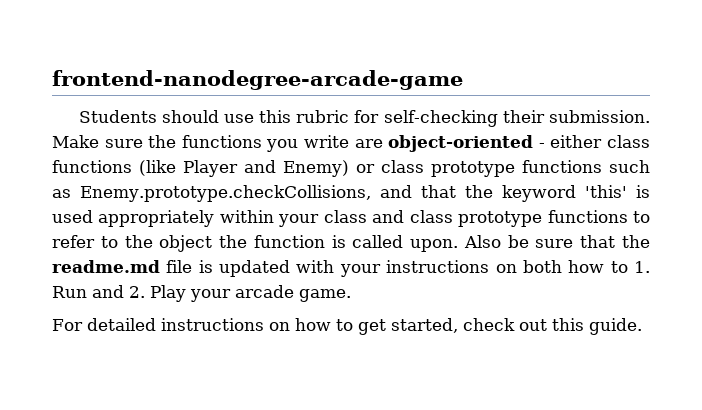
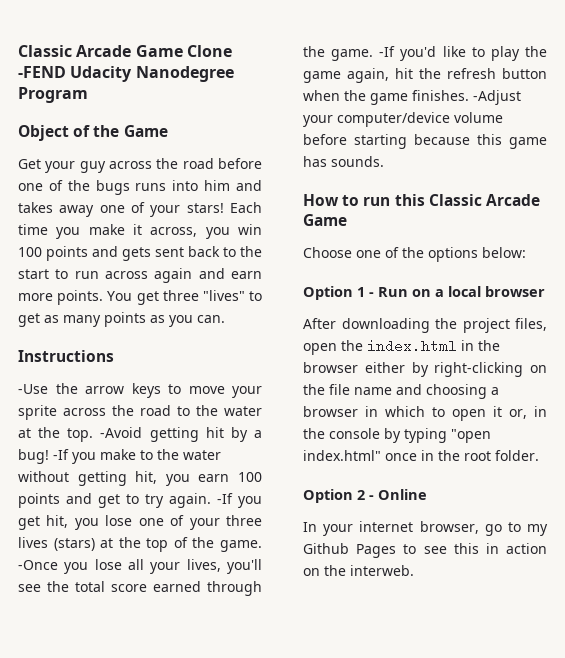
[52,70,463,90] [78,110,651,127] [52,135,651,152] [52,160,650,177] [52,185,650,202] [52,210,651,227] [52,235,650,252] [52,260,651,277] [52,285,351,302] [52,318,642,335] frontend-nanodegree-arcade-game // Students should use this rubric for self-checking their submission. Make sure the functions you write are object-oriented - either class functions (like Player and Enemy) or class prototype functions such as Enemy.prototype.checkCollisions, and that the keyword 'this' is used appropriately within your class and class prototype functions to refer to the object the function is called upon. Also be sure that the readme.md file is updated with your instructions on both how to 1. Run and 2. Play your arcade game. // For detailed instructions on how to get started, check out this guide. -> [18,45,232,57] [18,66,234,82] [18,87,88,103] [18,125,168,141] [18,158,262,173] [18,180,262,195] [18,202,262,217] [18,224,262,239] [18,246,262,261] [18,268,262,283] [18,290,262,305] [18,312,225,327] [18,350,114,362] [18,383,262,398] [18,405,262,420] [18,427,262,442] [18,449,221,464] [18,471,262,486] [18,493,262,508] [18,515,262,530] [18,537,262,552] [18,559,262,574] [18,581,262,596] [303,46,547,61] [303,68,547,83] [303,90,521,105] [303,112,503,127] [303,134,547,149] [303,156,384,167] [303,194,540,206] [303,214,347,226] [303,247,526,262] [303,286,545,300] [303,318,547,333] [303,339,500,355] [303,362,547,377] [303,384,499,399] [303,406,547,421] [303,428,491,443] [303,450,539,461] [303,489,427,503] [303,521,548,536] [303,543,547,558] [303,565,414,576] Classic Arcade Game Clone -FEND Udacity Nanodegree Program // Object of the Game // Get your guy across the road before one of the bugs runs into him and takes away one of your stars! Each time you make it across, you win 100 points and gets sent back to the start to run across again and earn more points. You get three "lives" to get as many points as you can. // Instructions // -Use the arrow keys to move your sprite across the road to the water at the top. -Avoid getting hit by a bug! -If you make to the water without getting hit, you earn 100 points and get to try again. -If you get hit, you lose one of your three lives (stars) at the top of the game. -Once you lose all your lives, you'll see the total score earned through the game. -If you'd like to play the game again, hit the refresh button when the game finishes. -Adjust your computer/device volume before starting because this game has sounds. // How to run this Classic Arcade Game // Choose one of the options below: // Option 1 - Run on a local browser // After downloading the project files, open the index.html in the browser either by right-clicking on the file name and choosing a browser in which to open it or, in the console by typing "open index.html" once in the root folder. // Option 2 - Online // In your internet browser, go to my Github Pages to see this in action on the interweb.

